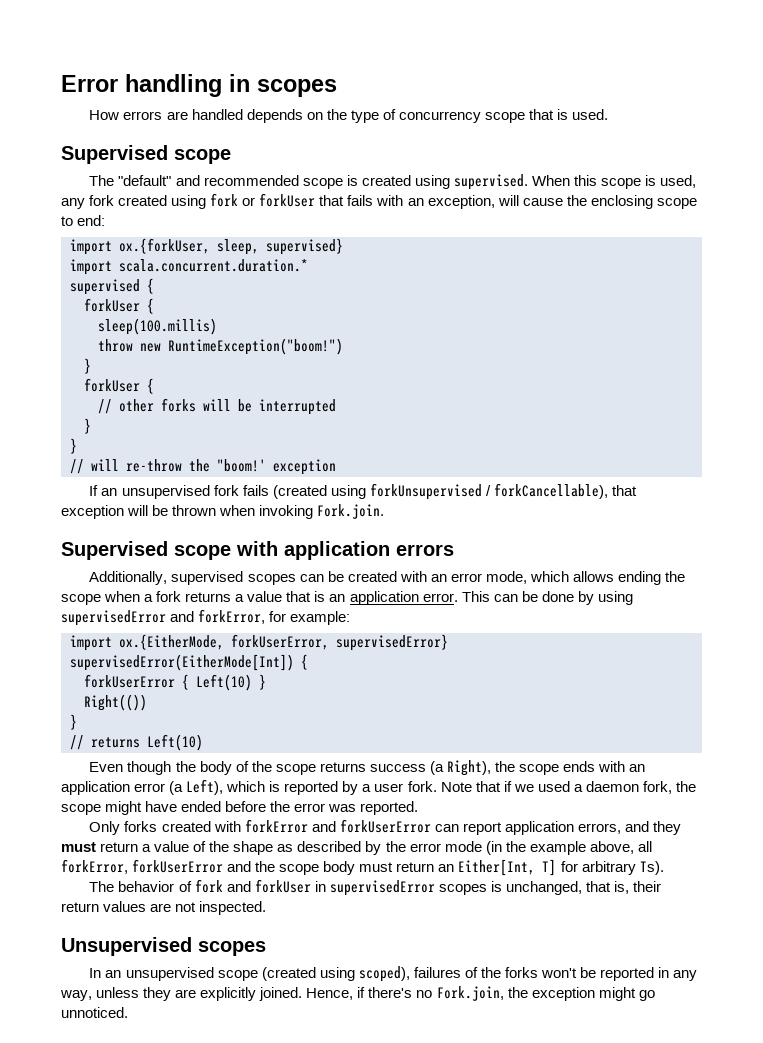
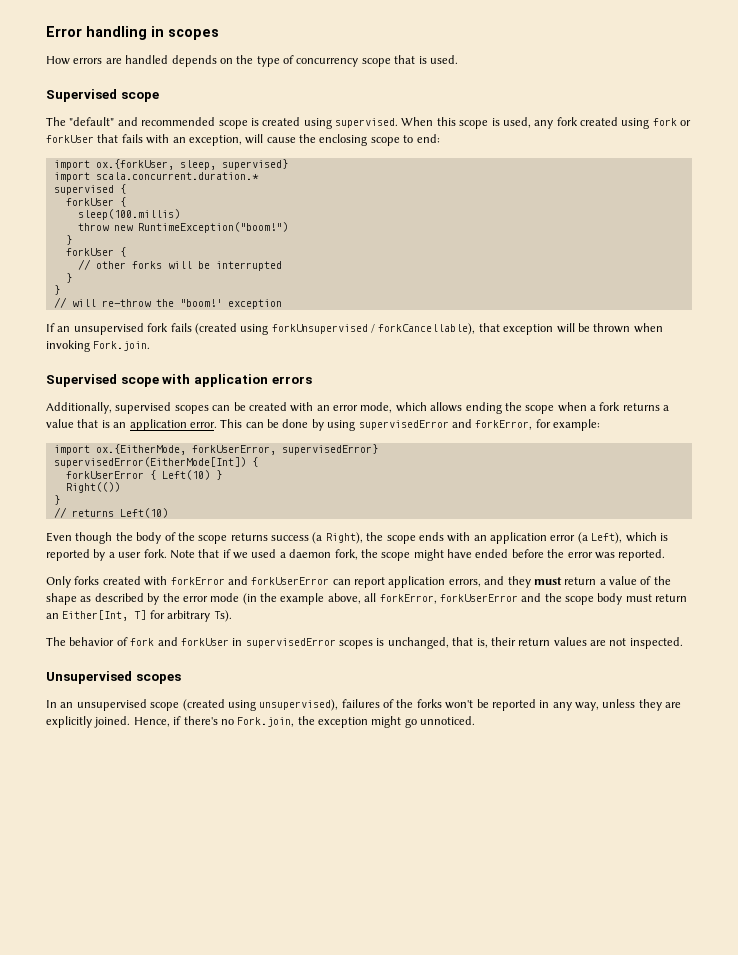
[358,966,410,982] scoped), -> [259,699,339,711] unsupervised),

